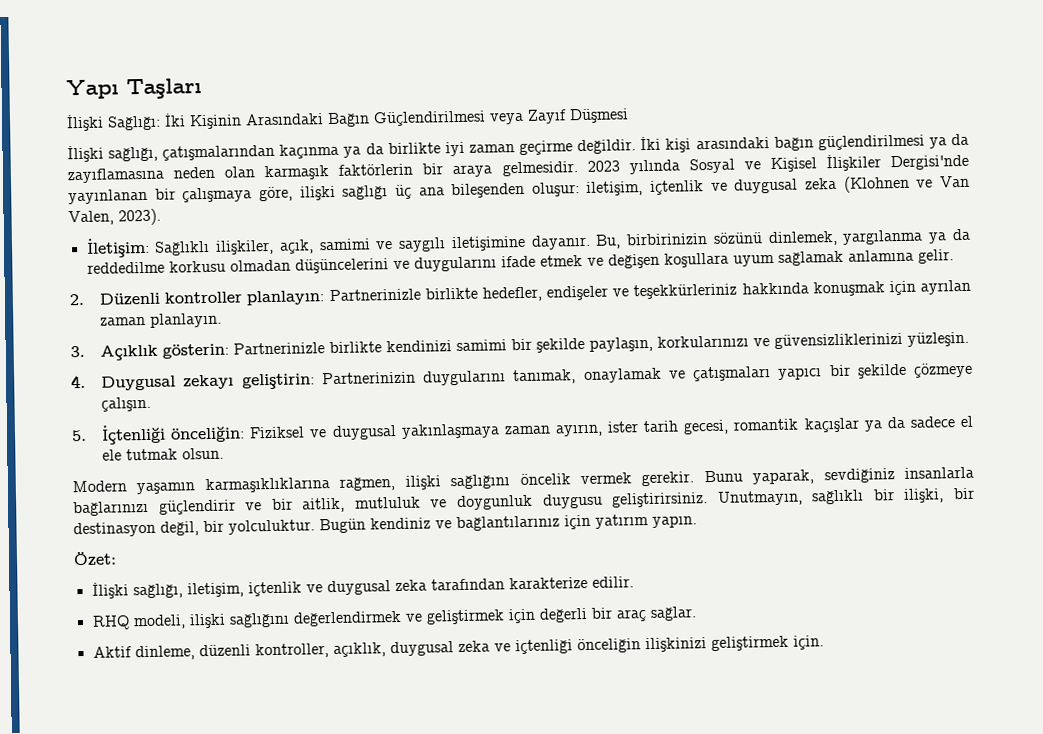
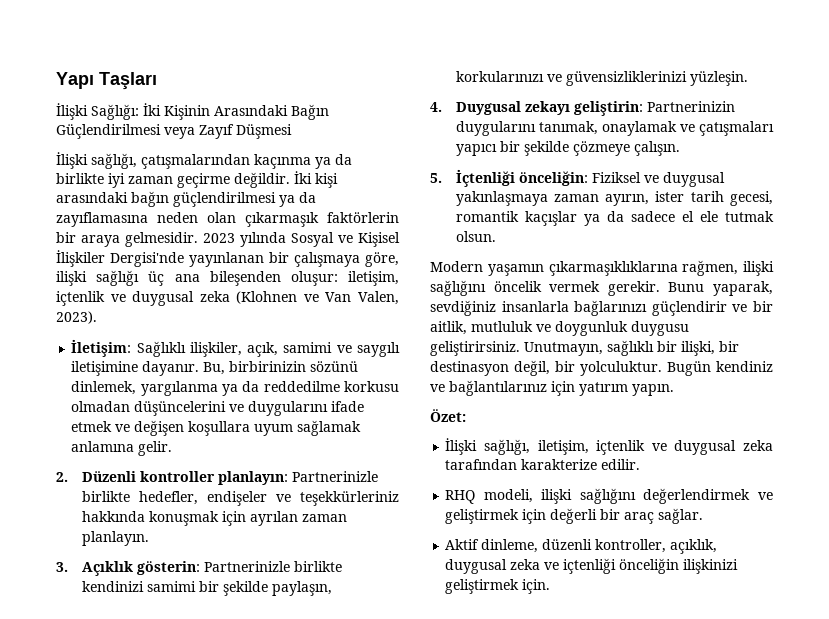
[264,165,330,181] karmaşık -> [245,212,319,227] çıkarmaşık
[204,477,330,494] karmaşıklıklarına -> [548,261,678,276] çıkarmaşıklıklarına

